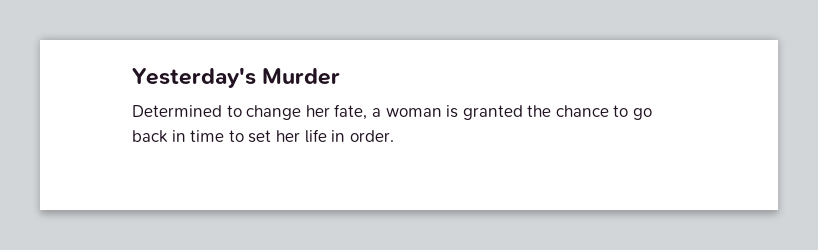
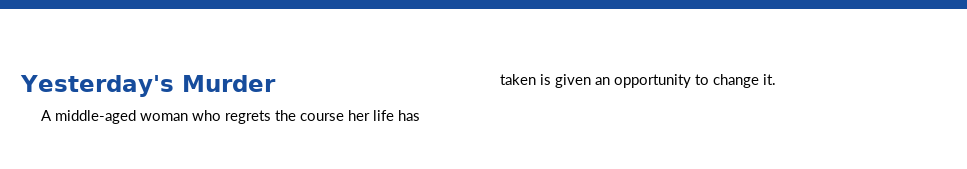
[132,104,653,120] [132,129,394,143] Determined to change her fate, a woman is granted the chance to go back in time to set her life in order. -> [41,110,421,124] [500,74,776,88] A middle-aged woman who regrets the course her life has taken is given an opportunity to change it.

